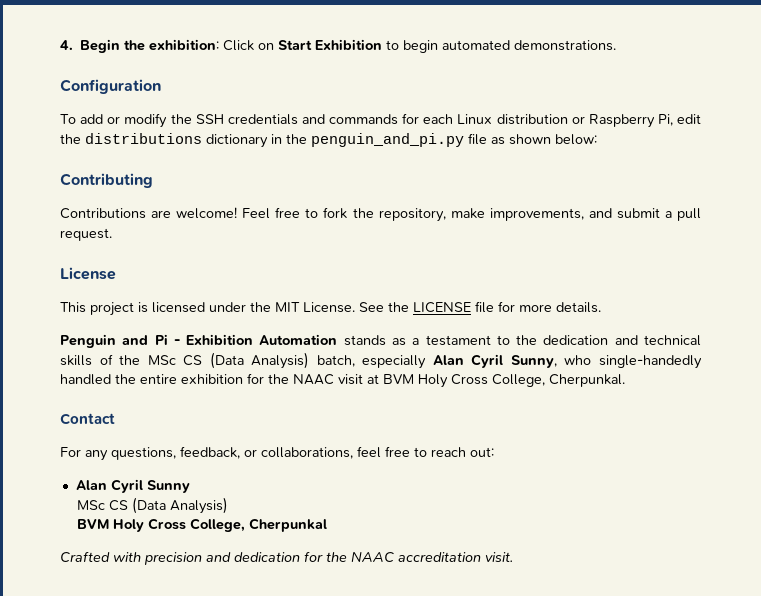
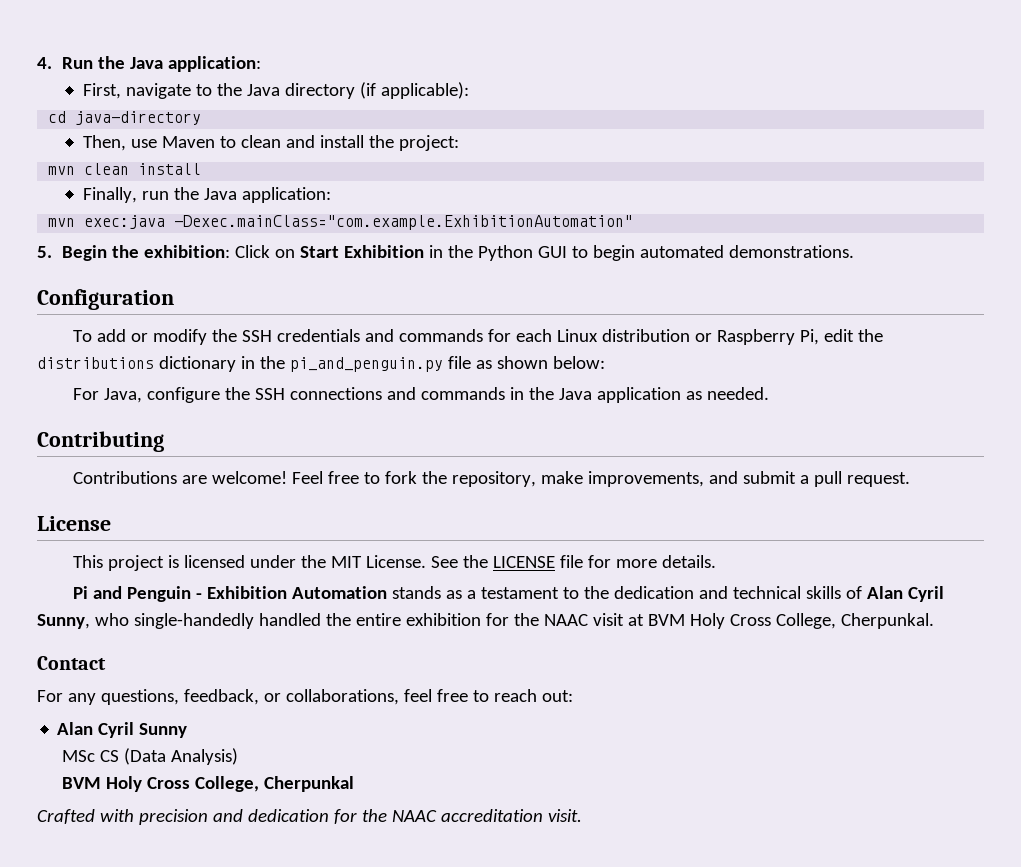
(73, 45) none -> [62,56,262,72] [82,82,469,99] [48,111,202,125] [82,135,459,151] [48,163,202,175] [82,187,331,203] [48,215,634,230] [37,246,52,258] Run the Java application: // First, navigate to the Java directory (if applicable): // cd java-directory // Then, use Maven to clean and install the project: // mvn clean install // Finally, run the Java application: // mvn exec:java -Dexec.mainClass="com.example.ExhibitionAutomation" // 5.
(383, 44) none -> [429,245,568,261] in the Python GUI
[311,133,464,147] penguin_and_pi.py -> [289,357,443,372] pi_and_penguin.py
(597, 139) none -> [73,387,770,403] // For Java, configure the SSH connections and commands in the Java application as needed.
[60,334,168,348] Penguin and Pi -> [73,586,192,602] Pi and Penguin
[119,352,427,369] the MSc CS (Data Analysis) batch, especially -> (862, 592) none

